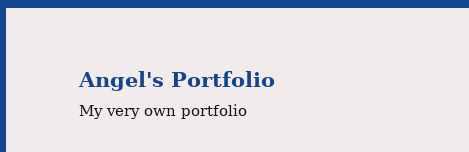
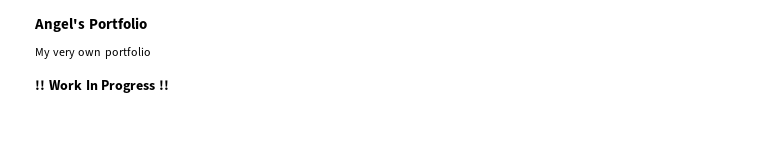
(247, 111) none -> [35,80,170,93] // !! Work In Progress !!

